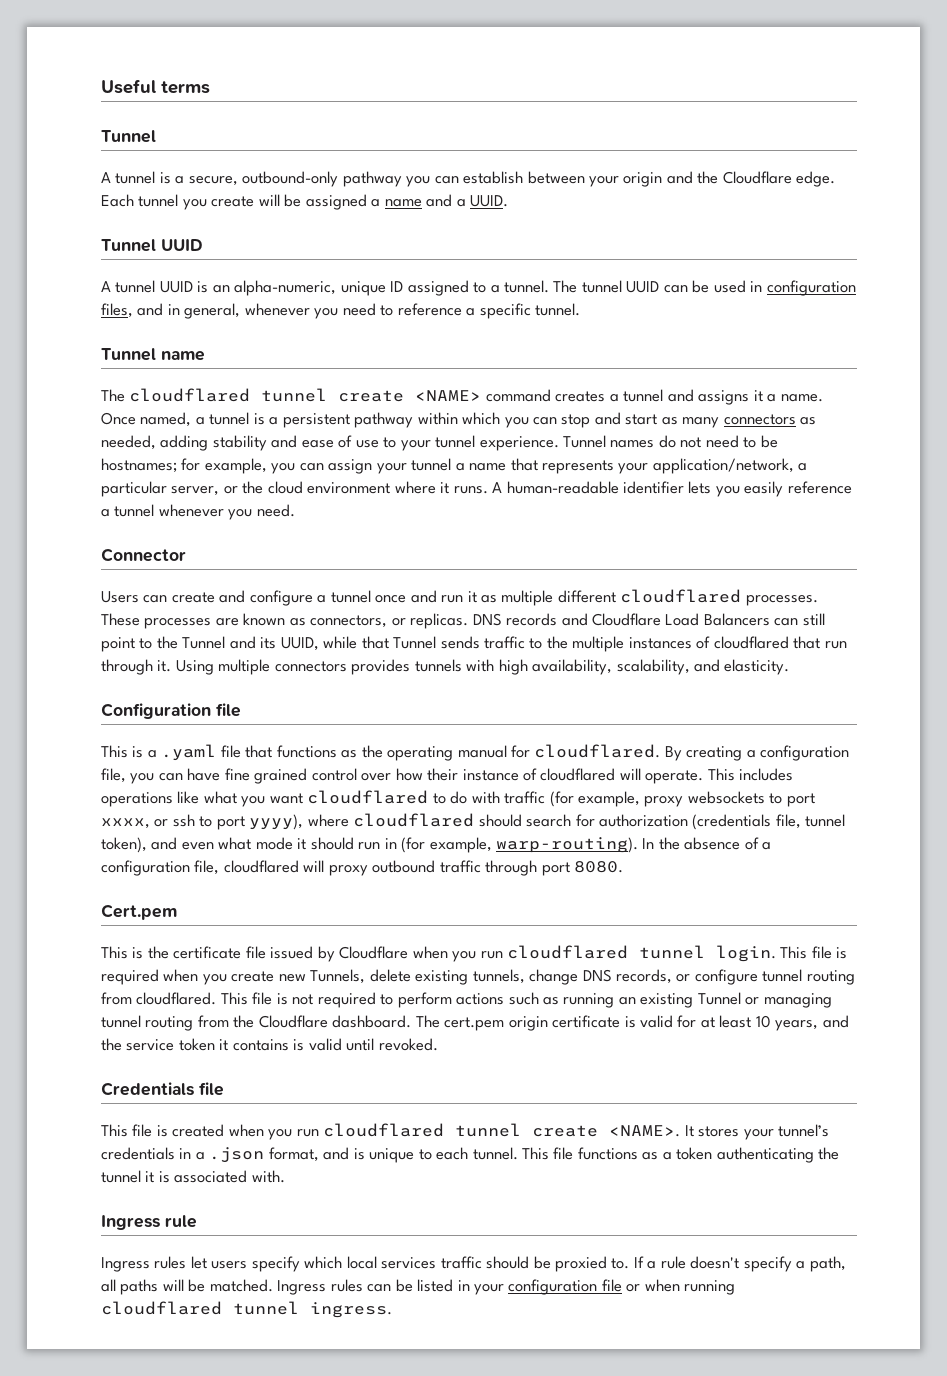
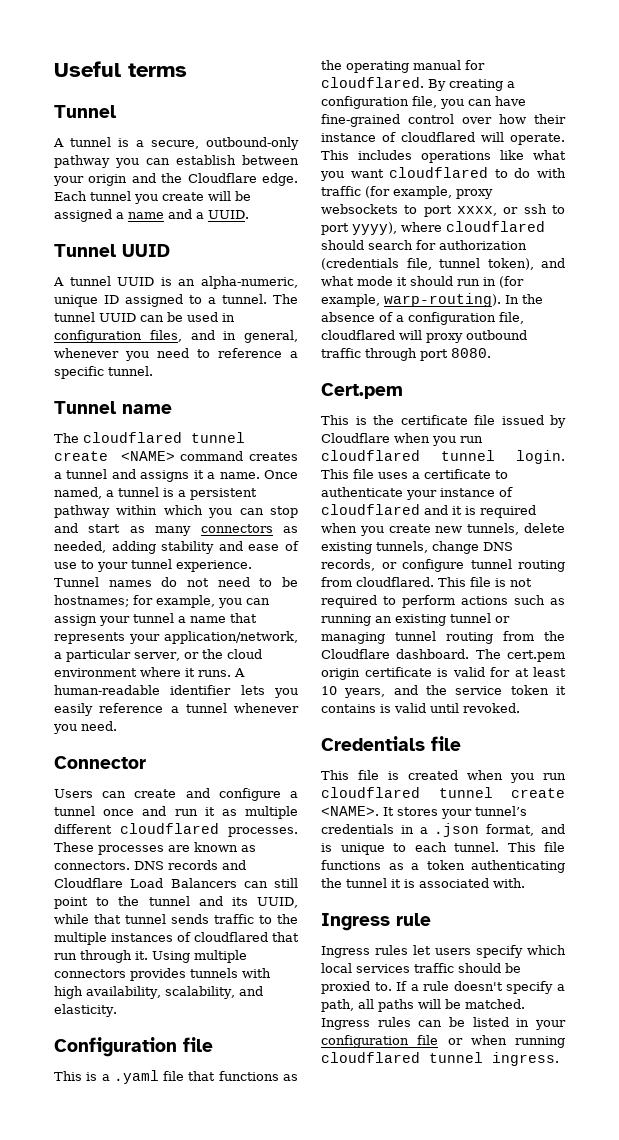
[310,613,469,629] connectors, or replicas. -> [54,861,130,870] connectors.
[182,636,226,649] Tunnel -> [148,896,190,906] tunnel
[393,636,437,649] Tunnel -> [125,914,166,924] tunnel
[224,768,308,784] fine grained -> [321,114,400,127] fine-grained
[181,842,214,850] even -> (565, 263) none
(832, 952) none -> [378,469,508,479] [321,487,513,500] [321,504,462,515] uses a certificate to authenticate your instance of cloudflared and it
[310,969,366,984] Tunnels, -> [467,523,520,535] tunnels,
[697,992,741,1005] Tunnel -> [450,613,491,623] tunnel

